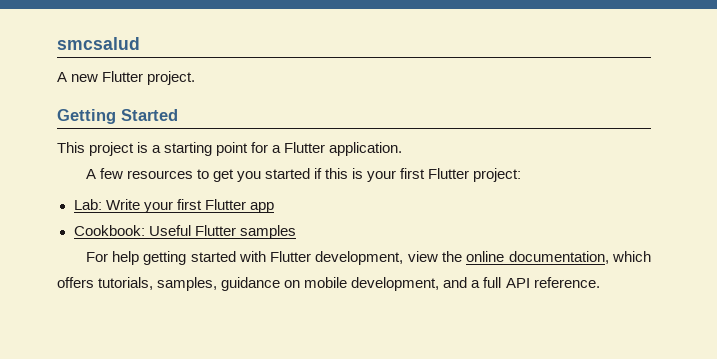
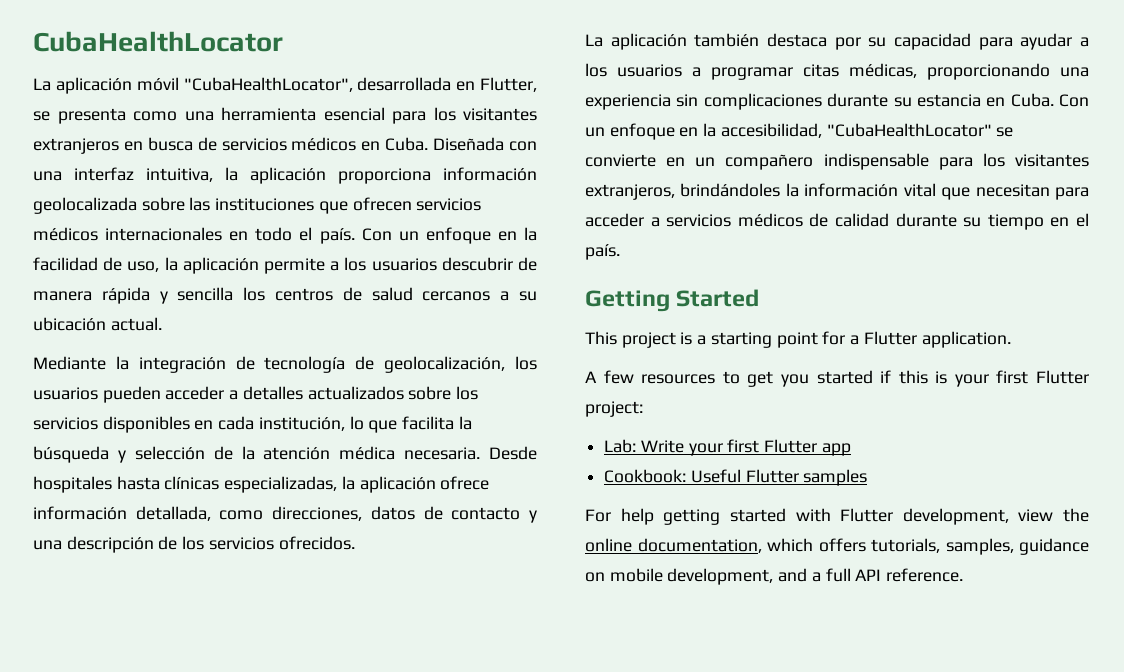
[57,37,140,50] [57,71,196,85] smcsalud // A new Flutter project. -> [33,31,283,52] [33,77,537,94] [33,107,537,124] [33,137,538,154] [33,167,537,184] [33,197,482,214] [33,227,538,244] [33,257,537,274] [33,287,537,304] [33,317,162,331] [33,356,537,373] [33,386,479,403] [33,416,472,433] [33,446,537,463] [33,476,490,493] [33,506,537,523] [33,536,355,553] [585,33,1089,50] [585,63,1089,80] [585,93,1089,110] [585,123,1014,140] [585,153,1089,170] [585,183,1089,200] [585,213,1089,230] [585,244,620,260] CubaHealthLocator // La aplicación móvil "CubaHealthLocator", desarrollada en Flutter, se presenta como una herramienta esencial para los visitantes extranjeros en busca de servicios médicos en Cuba. Diseñada con una interfaz intuitiva, la aplicación proporciona información geolocalizada sobre las instituciones que ofrecen servicios médicos internacionales en todo el país. Con un enfoque en la facilidad de uso, la aplicación permite a los usuarios descubrir de manera rápida y sencilla los centros de salud cercanos a su ubicación actual. // Mediante la integración de tecnología de geolocalización, los usuarios pueden acceder a detalles actualizados sobre los servicios disponibles en cada institución, lo que facilita la búsqueda y selección de la atención médica necesaria. Desde hospitales hasta clínicas especializadas, la aplicación ofrece información detallada, como direcciones, datos de contacto y una descripción de los servicios ofrecidos. // La aplicación también destaca por su capacidad para ayudar a los usuarios a programar citas médicas, proporcionando una experiencia sin complicaciones durante su estancia en Cuba. Con un enfoque en la accesibilidad, "CubaHealthLocator" se convierte en un compañero indispensable para los visitantes extranjeros, brindándoles la información vital que necesitan para acceder a servicios médicos de calidad durante su tiempo en el país.

